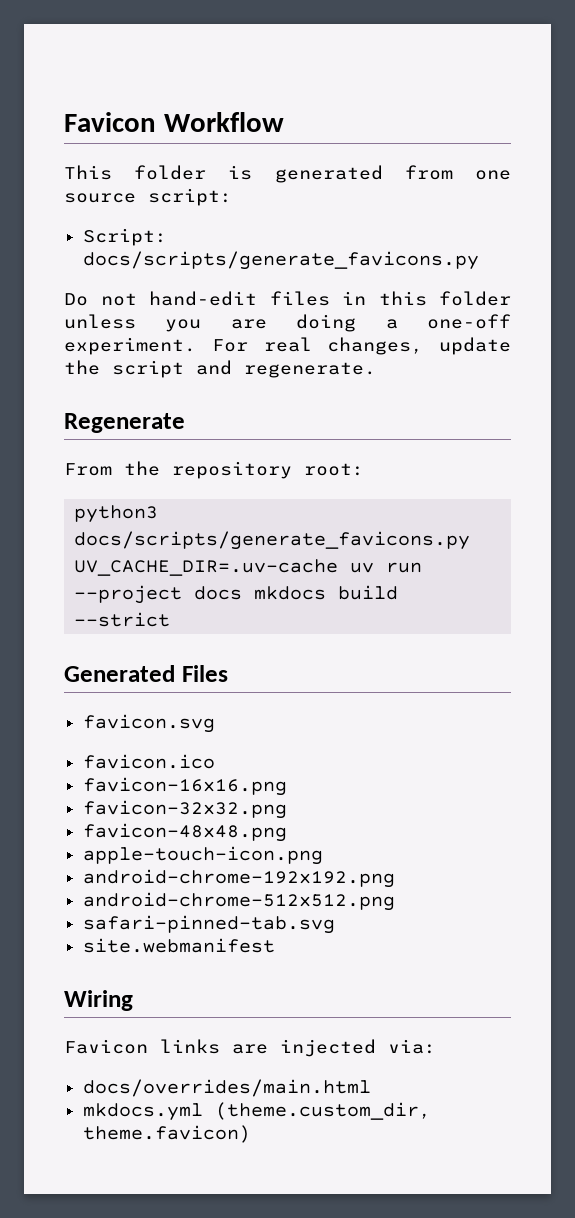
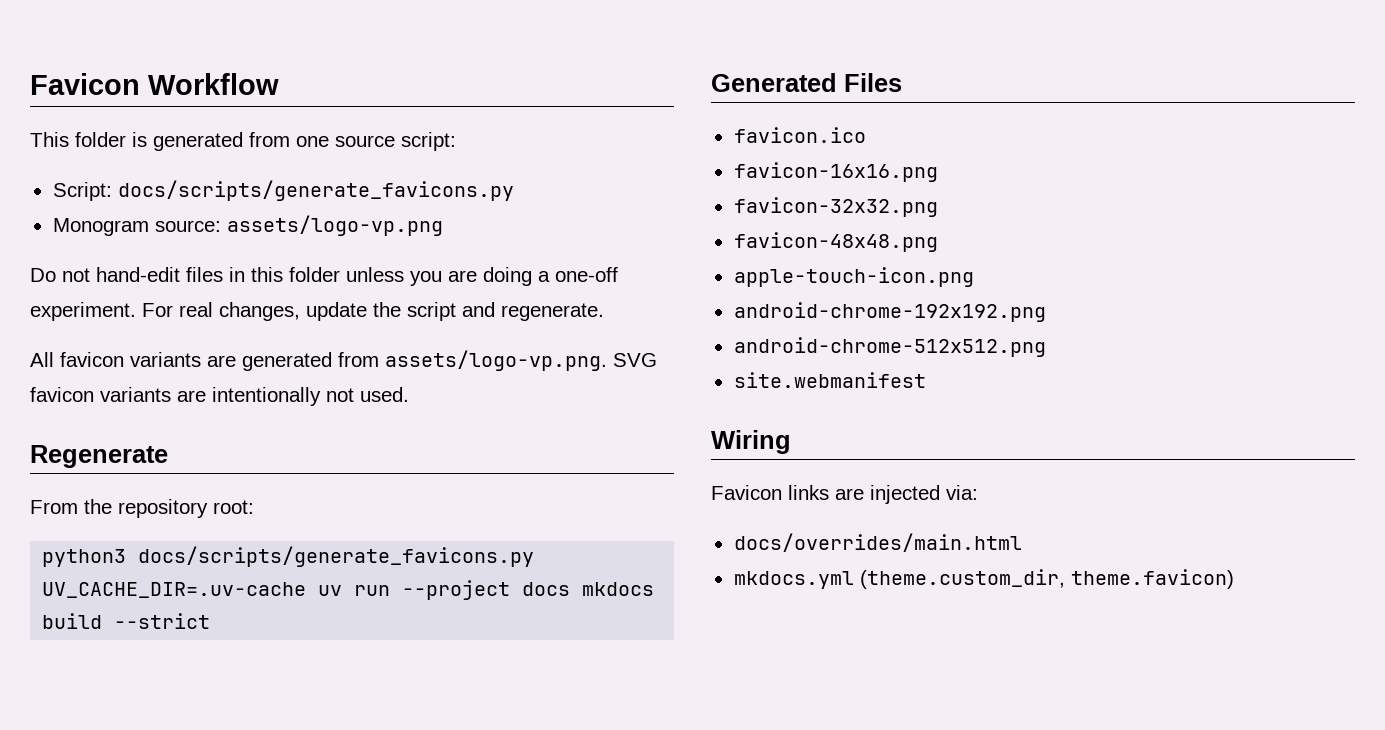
(479, 260) none -> [52,215,443,236] // Monogram source: assets/logo-vp.png
(376, 370) none -> [30,350,657,371] [30,387,409,406] // All favicon variants are generated from assets/logo-vp.png. SVG favicon variants are intentionally not used.
[82,714,215,733] // favicon.svg -> (902, 82) none
[82,915,335,934] // safari-pinned-tab.svg -> (1046, 347) none

